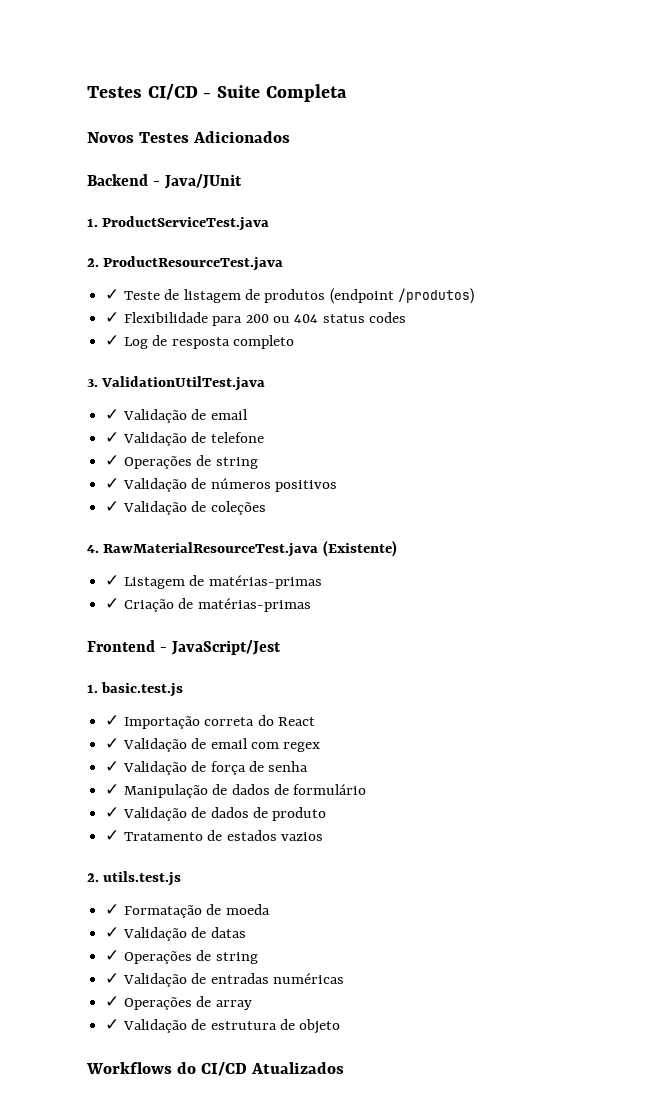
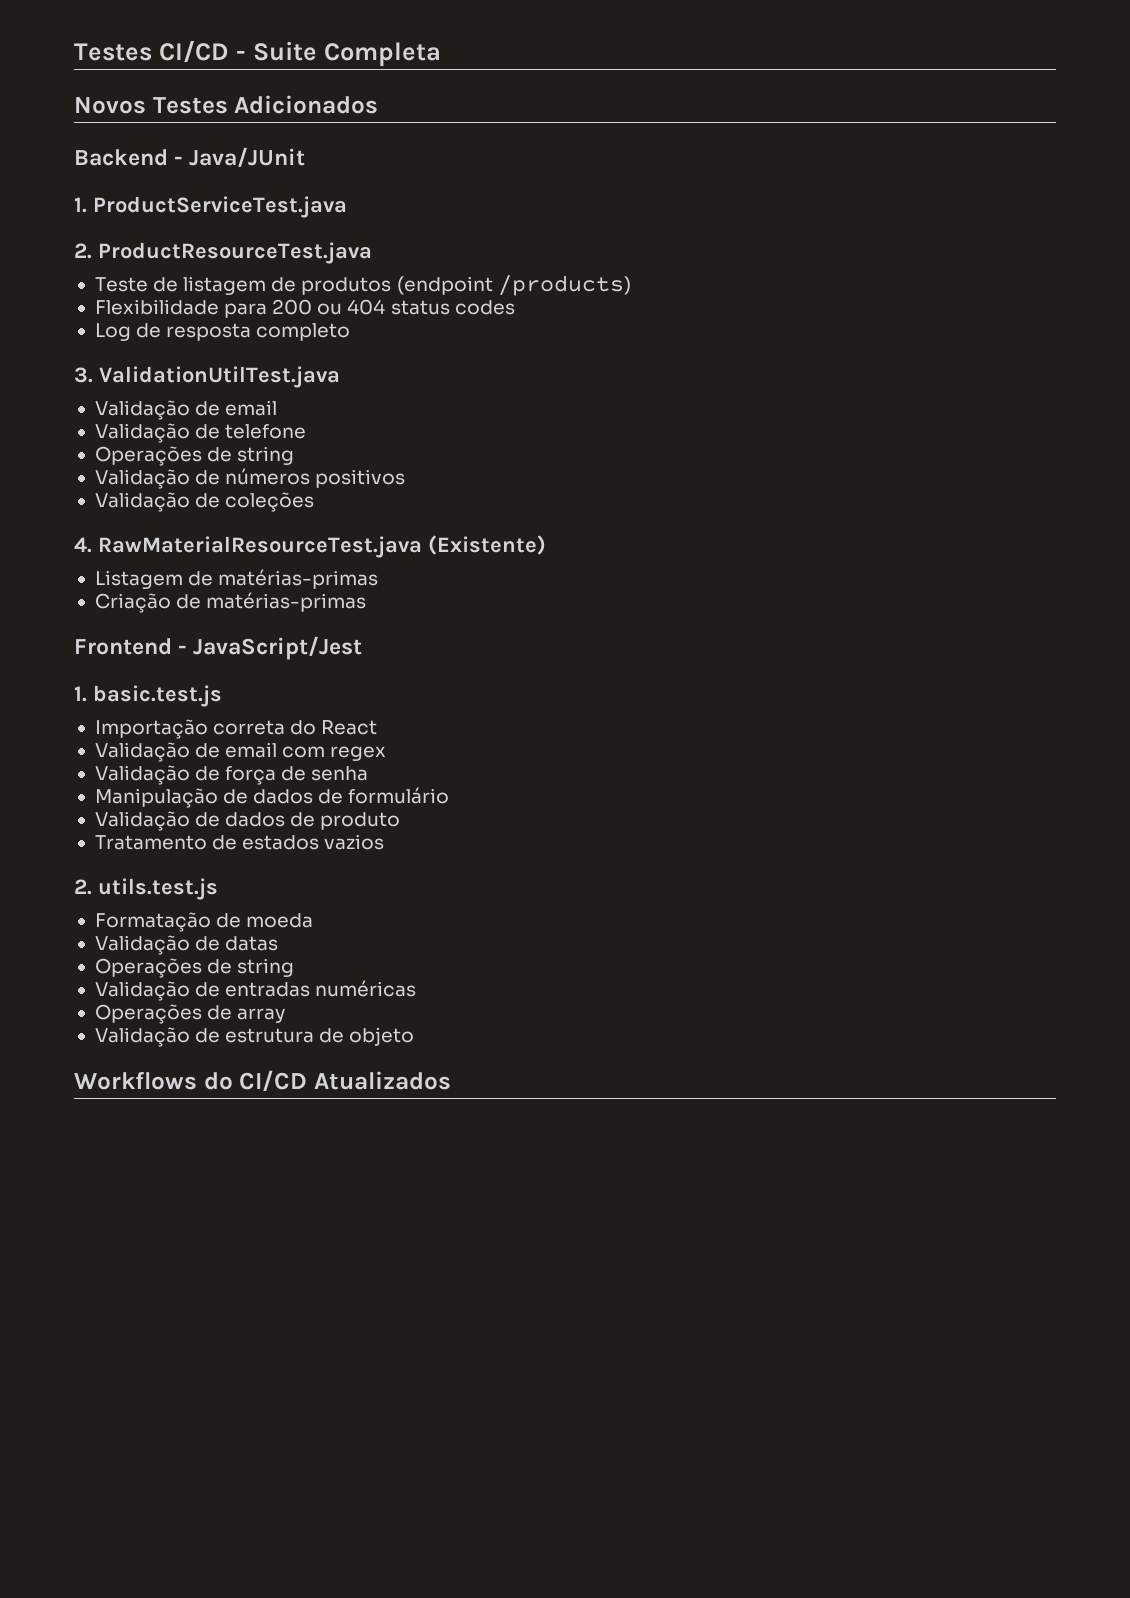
[105,289,120,300] ✓ -> (372, 253) none
[398,288,475,304] [105,312,120,323] /produtos) // ✓ -> [497,275,631,296] /products) //
[105,335,120,346] ✓ -> (515, 307) none
[105,409,120,420] ✓ -> (340, 377) none
[105,432,120,443] ✓ -> (278, 408) none
[105,455,258,469] [105,478,120,489] ✓ Operações de string // ✓ -> [94,446,295,466] Operações de string //
[105,501,120,512] ✓ -> (406, 478) none
[105,575,120,586] ✓ -> (546, 545) none
[105,598,120,609] ✓ -> (379, 579) none
[105,715,120,726] ✓ -> (222, 696) none
[105,738,120,749] ✓ -> (378, 727) none
[105,761,120,772] ✓ -> (387, 753) none
[105,784,120,795] ✓ -> (369, 773) none
[105,807,120,818] ✓ -> (450, 795) none
[105,830,120,841] ✓ -> (401, 821) none
[105,904,120,915] ✓ -> (218, 889) none
[105,927,120,938] ✓ -> (314, 920) none
[105,950,258,964] [105,973,120,984] ✓ Operações de string // ✓ -> [94,958,295,978] Operações de string //
[105,996,120,1007] ✓ -> (417, 988) none
[105,1019,120,1030] ✓ -> (286, 1015) none

